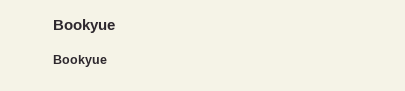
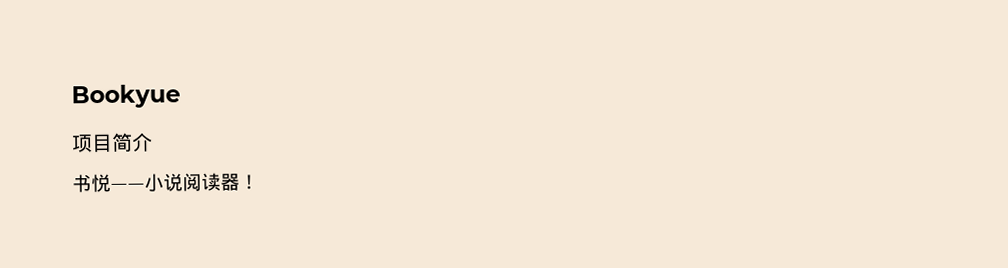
[53,55,107,67] Bookyue -> [71,132,153,153] [72,172,259,193] 项目简介 // 书悦——小说阅读器！

